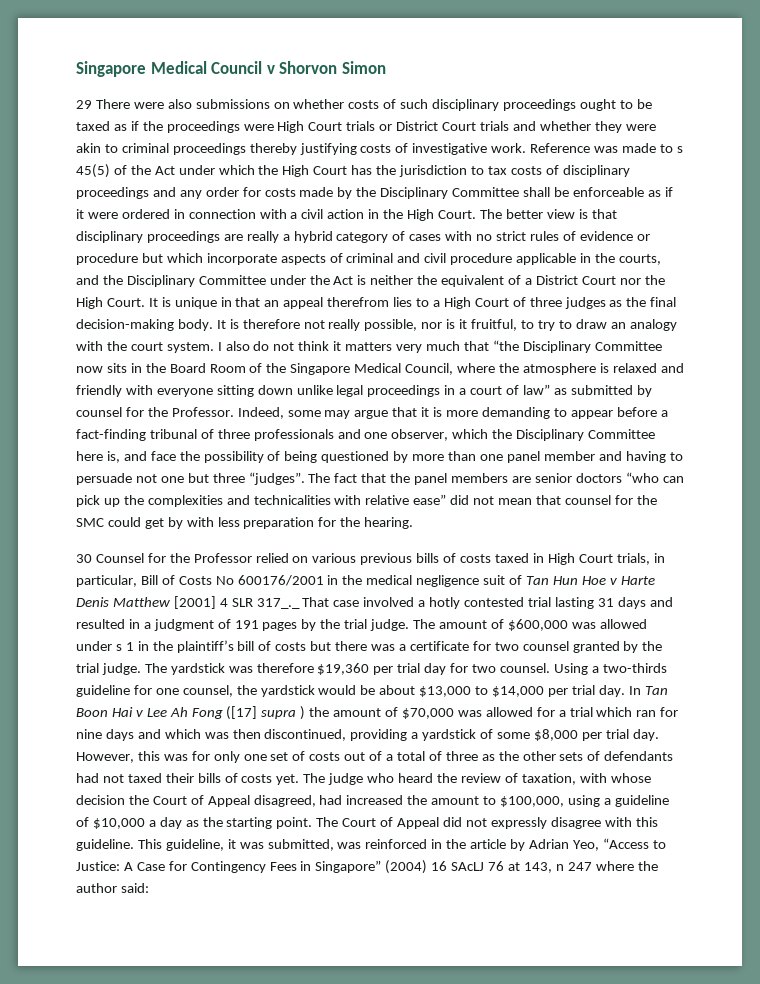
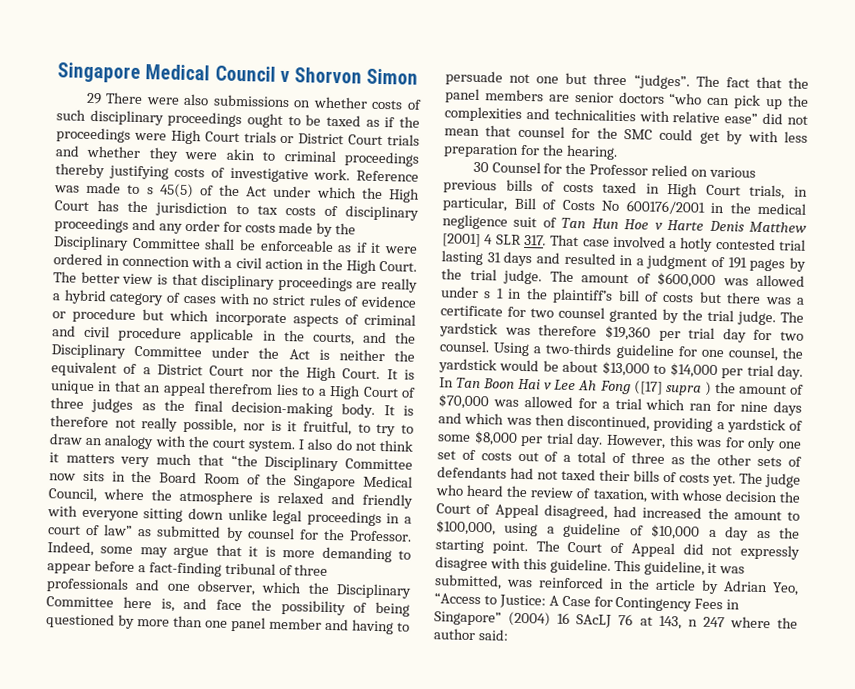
[256,598,300,609] 317_._ -> [523,234,547,246] 317.

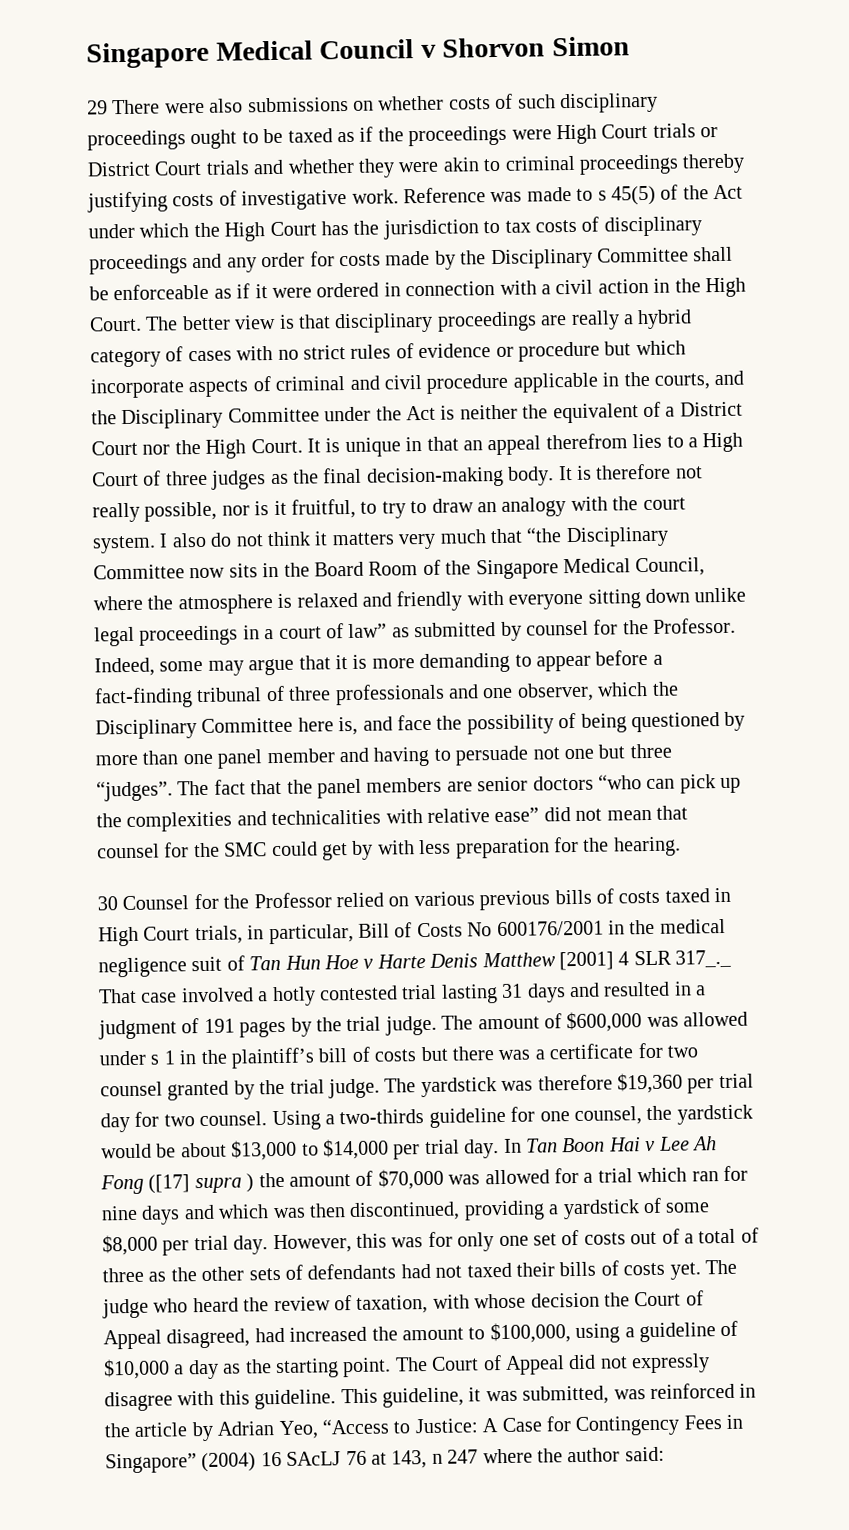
[523,234,547,246] 317. -> [675,949,733,968] 317_._

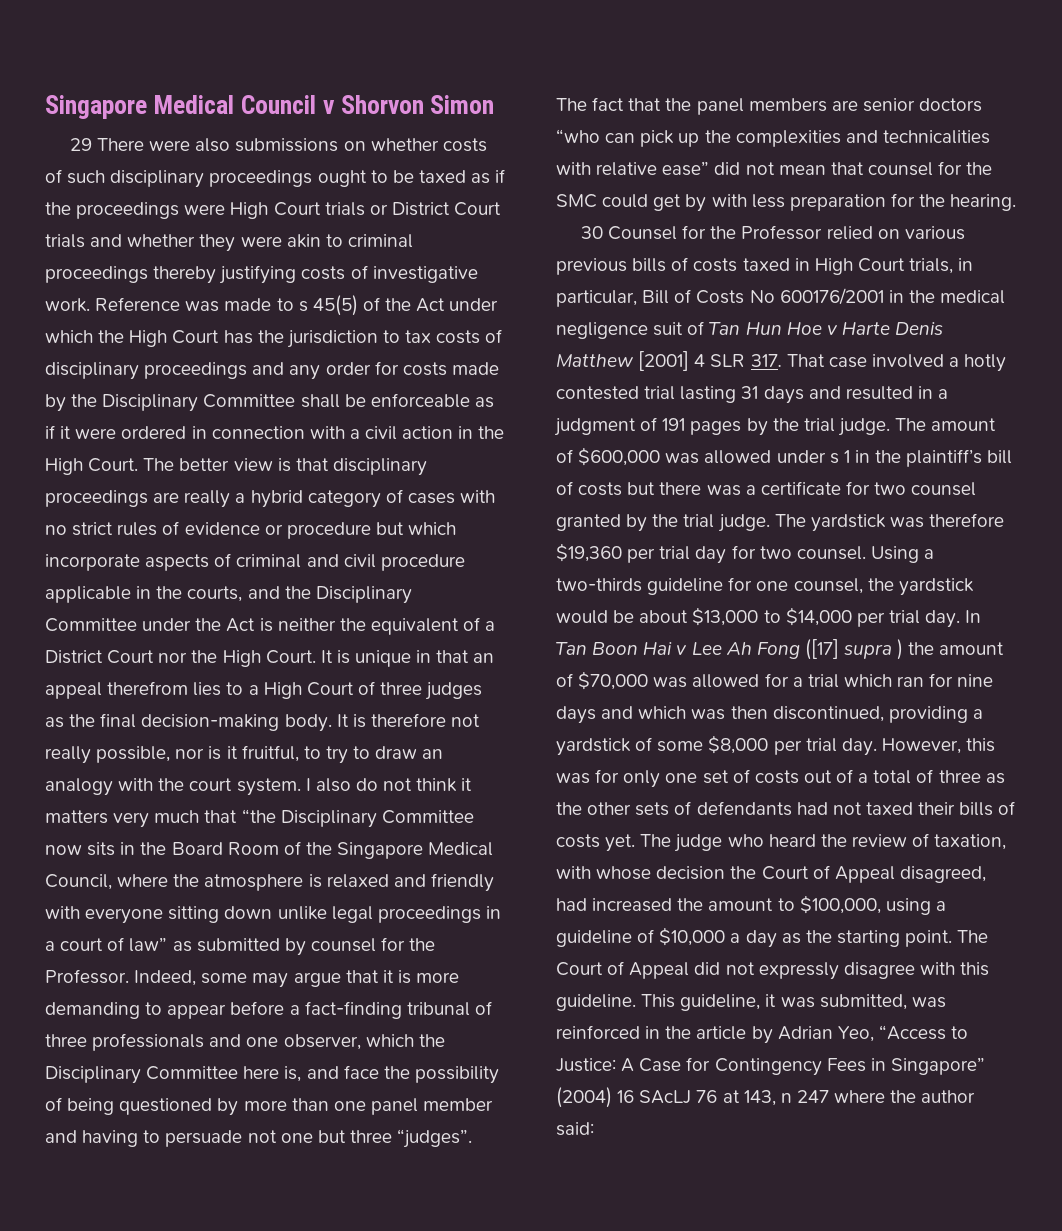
[675,949,733,968] 317_._ -> [750,354,782,367] 317.

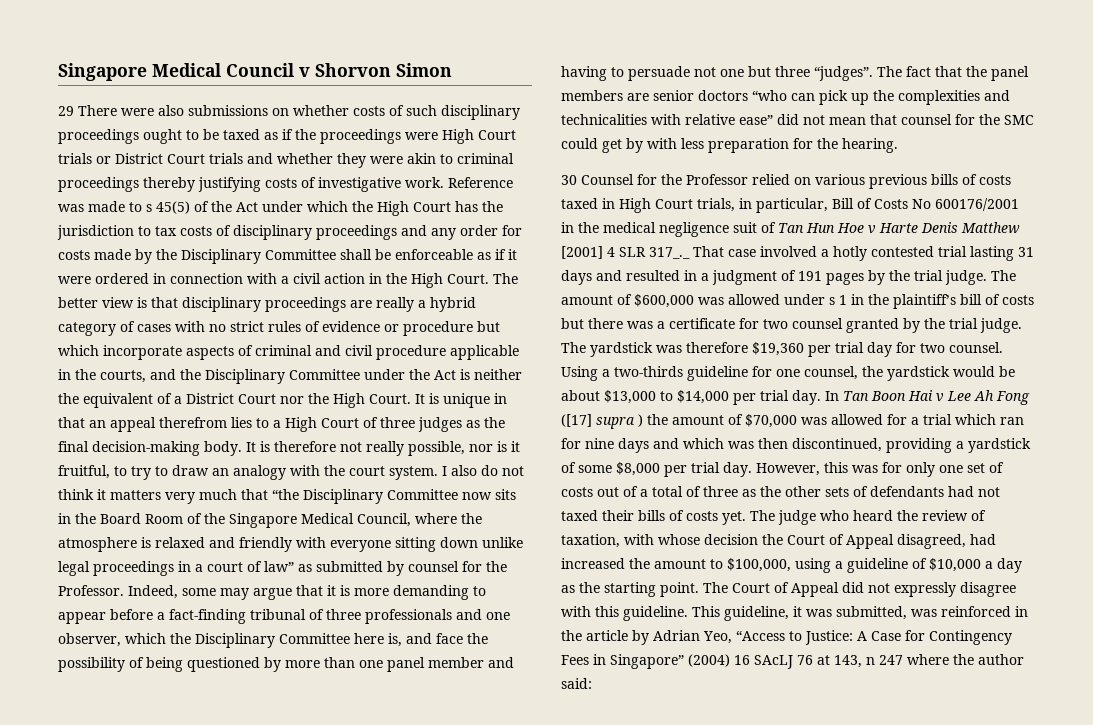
[750,354,782,367] 317. -> [649,247,690,259] 317_._

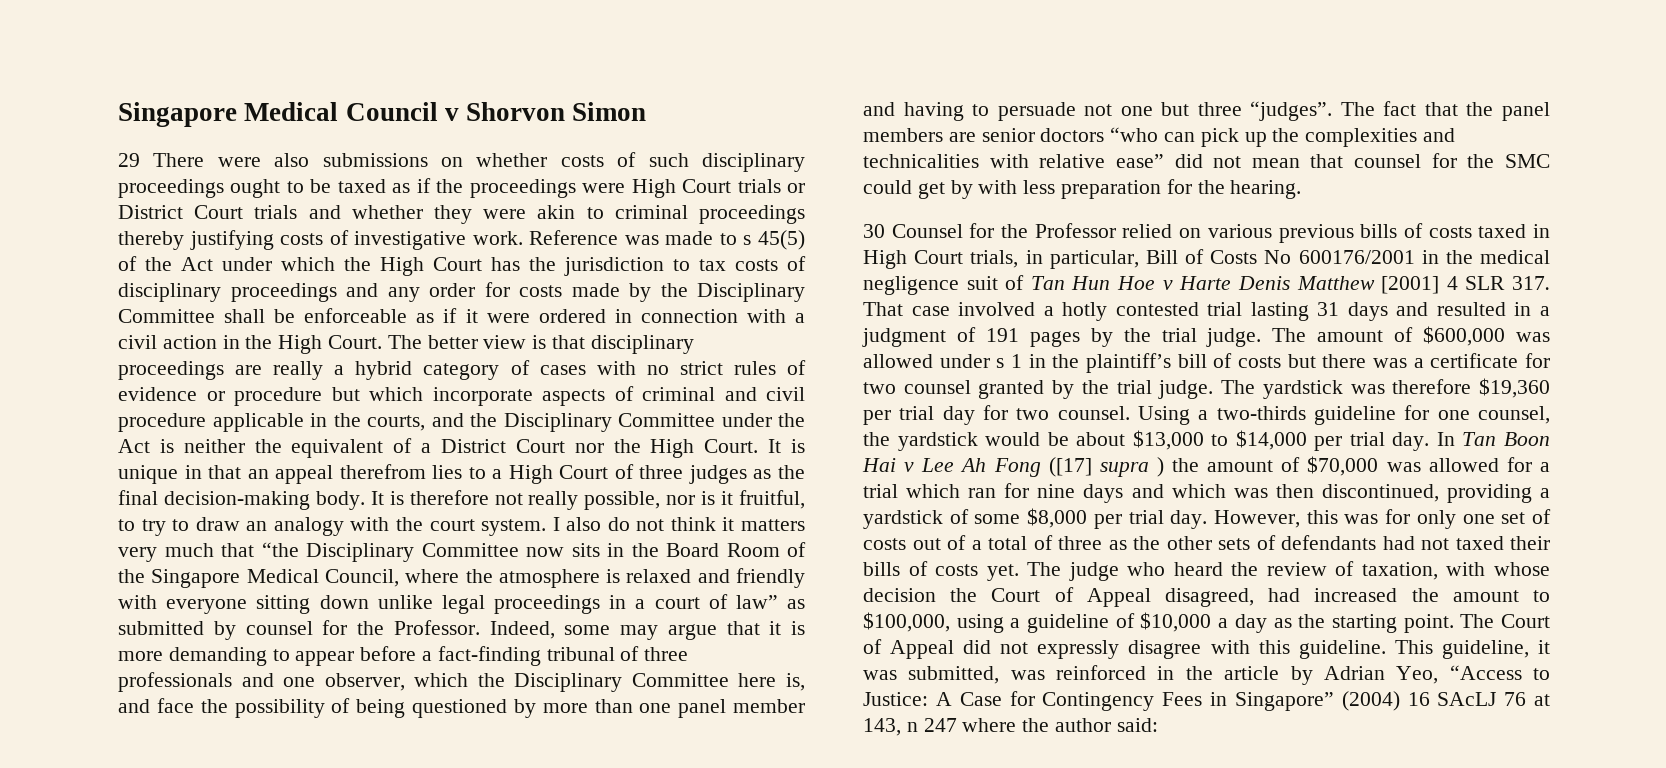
[649,247,690,259] 317_._ -> [1512,276,1551,290] 317.

